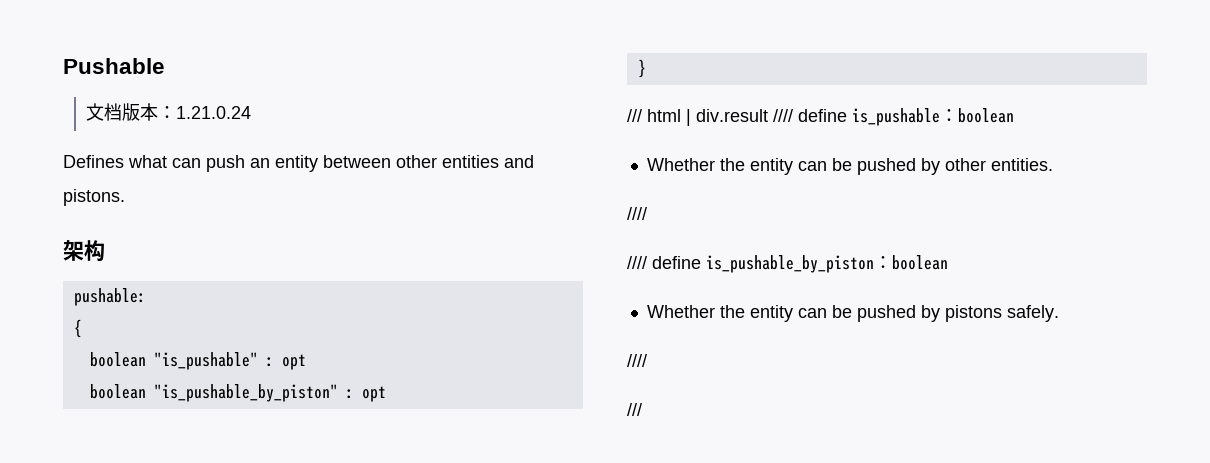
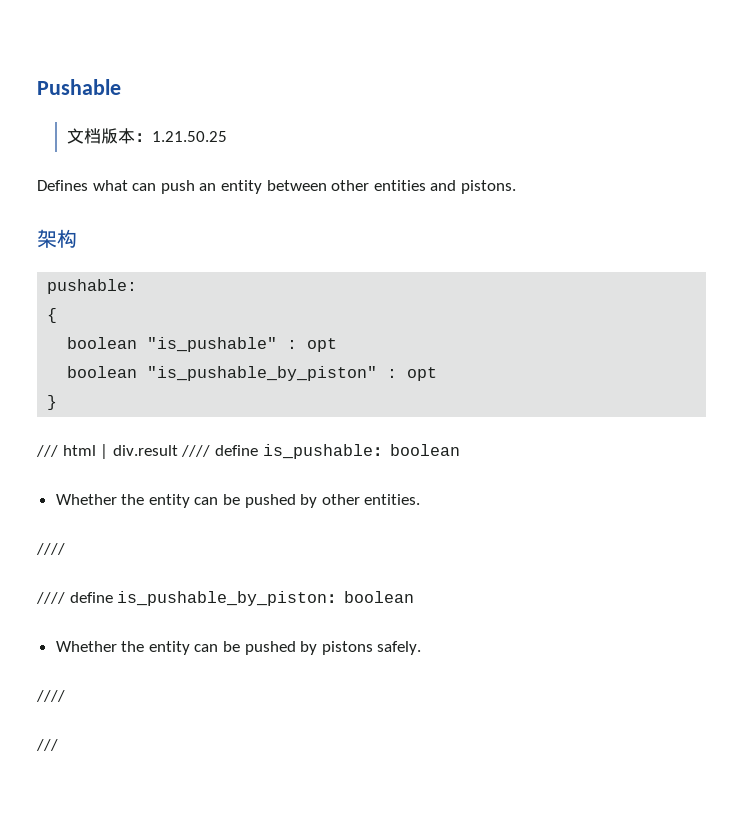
[176,106,252,119] 1.21.0.24 -> [151,131,227,142] 1.21.50.25

